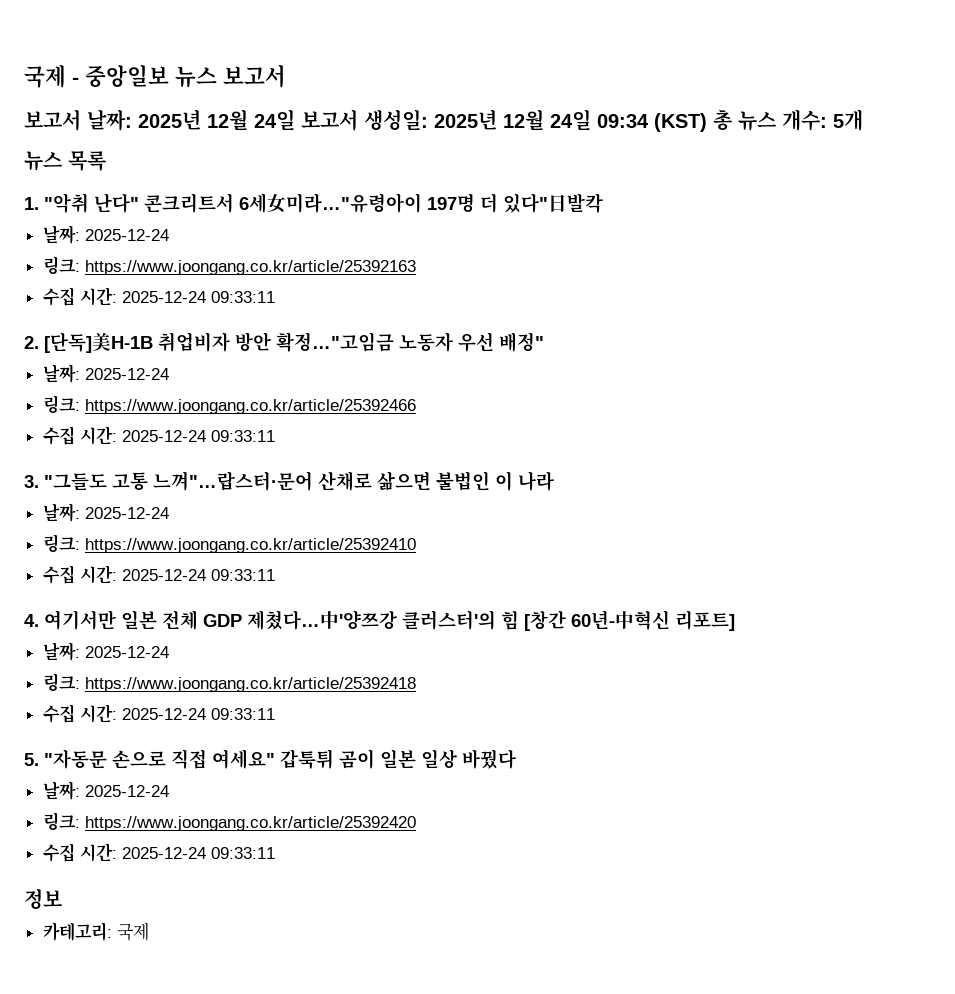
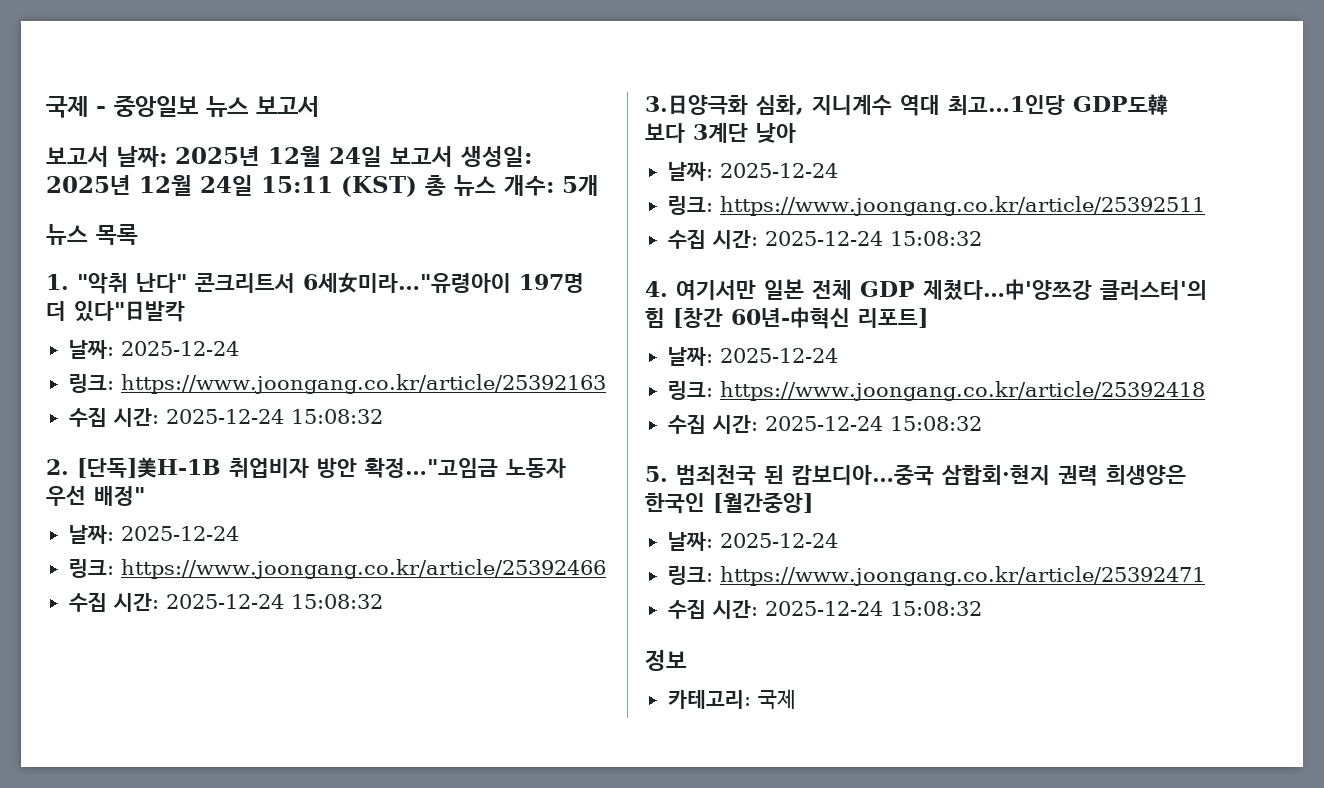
[597,114,649,128] 09:34 -> [261,176,333,193] 15:11
[210,291,275,303] 09:33:11 -> [290,409,383,424] 15:08:32
[210,430,275,442] 09:33:11 -> [290,594,383,609] 15:08:32
[44,471,554,491] [42,503,169,522] [42,534,416,553] [42,565,275,584] "그들도 고통 느껴"…랍스터·문어 산채로 삶으면 불법인 이 나라 // 날짜: 2025-12-24 // 링크: https://www.joongang.co.kr/article/25392410 // 수집 시간: 2025-12-24 09:33:11 -> [668,94,1168,116] [645,123,796,143] [667,162,838,181] [667,196,1205,216] [667,229,982,249] 日양극화 심화, 지니계수 역대 최고…1인당 GDP도韓보다 3계단 낮아 // 날짜: 2025-12-24 // 링크: https://www.joongang.co.kr/article/25392511 // 수집 시간: 2025-12-24 15:08:32
[210,708,275,720] 09:33:11 -> [889,416,982,431] 15:08:32
[44,749,516,769] [42,781,169,800] [42,812,416,831] [42,843,275,862] "자동문 손으로 직접 여세요" 갑툭튀 곰이 일본 일상 바꿨다 // 날짜: 2025-12-24 // 링크: https://www.joongang.co.kr/article/25392420 // 수집 시간: 2025-12-24 09:33:11 -> [676,464,1186,486] [645,492,813,514] [667,532,838,551] [667,566,1205,586] [667,599,982,619] 범죄천국 된 캄보디아…중국 삼합회·현지 권력 희생양은 한국인 [월간중앙] // 날짜: 2025-12-24 // 링크: https://www.joongang.co.kr/article/25392471 // 수집 시간: 2025-12-24 15:08:32

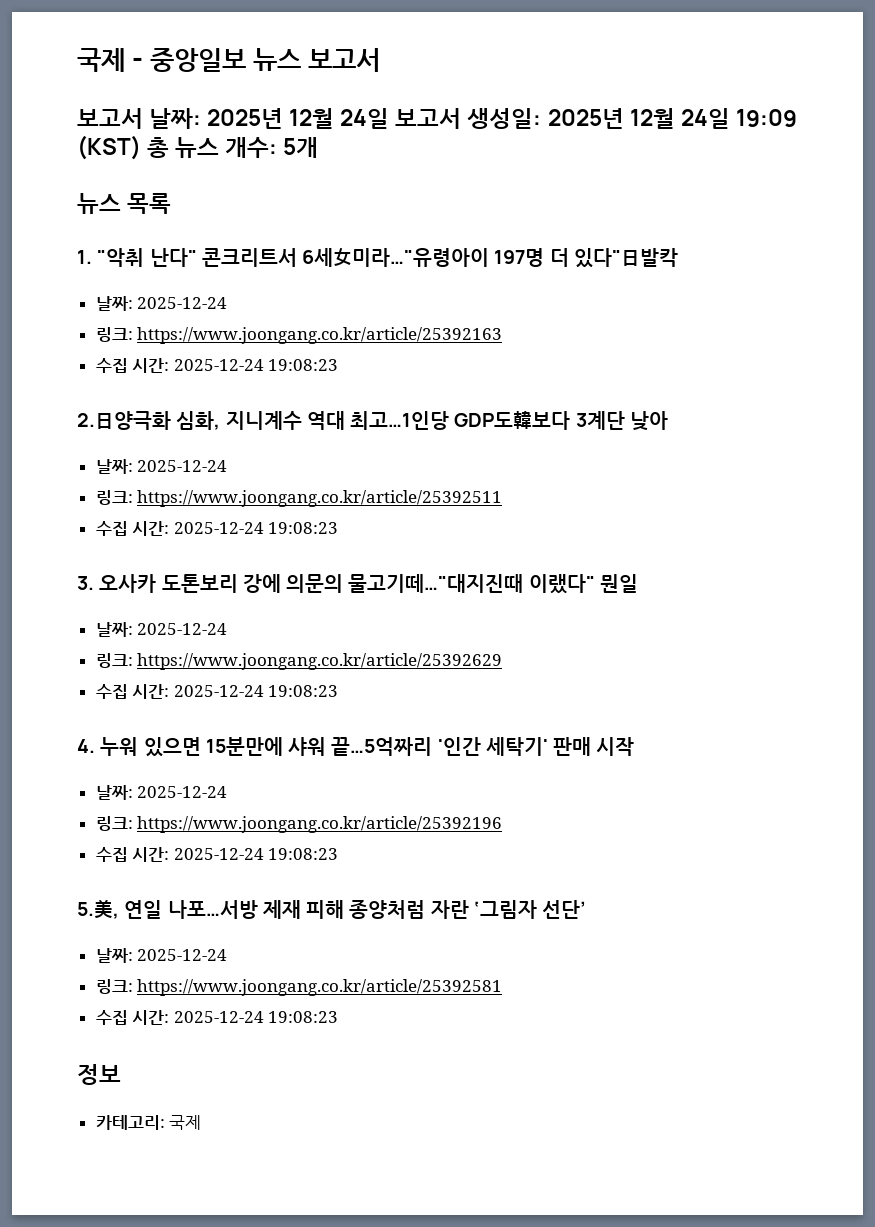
[261,176,333,193] 15:11 -> [735,109,797,127] 19:09
[290,409,383,424] 15:08:32 -> [268,359,339,371] 19:08:23
[77,457,566,478] [46,485,145,506] [68,525,239,544] [68,559,606,579] [68,592,383,612] [645,96,668,112] [단독]美H-1B 취업비자 방안 확정…"고임금 노동자 우선 배정" // 날짜: 2025-12-24 // 링크: https://www.joongang.co.kr/article/25392466 // 수집 시간: 2025-12-24 15:08:32 // 3. -> (95, 420) none
[889,231,982,246] [645,279,1207,301] [645,307,928,329] [667,347,838,366] [667,381,1205,401] [667,414,982,434] [645,464,1186,486] [645,492,813,514] [667,532,838,551] [667,566,1205,586] [667,599,982,619] 15:08:32 // 4. 여기서만 일본 전체 GDP 제쳤다…中'양쯔강 클러스터'의 힘 [창간 60년-中혁신 리포트] // 날짜: 2025-12-24 // 링크: https://www.joongang.co.kr/article/25392418 // 수집 시간: 2025-12-24 15:08:32 // 5. 범죄천국 된 캄보디아…중국 삼합회·현지 권력 희생양은 한국인 [월간중앙] // 날짜: 2025-12-24 // 링크: https://www.joongang.co.kr/article/25392471 // 수집 시간: 2025-12-24 15:08:32 -> [268,522,339,534] [77,574,638,594] [95,622,228,637] [95,653,503,670] [95,684,339,699] [77,737,635,757] [95,785,228,800] [95,816,503,833] [95,847,339,862] [77,900,587,919] [95,948,228,963] [95,979,503,996] [95,1010,339,1025] 19:08:23 // 3. 오사카 도톤보리 강에 의문의 물고기떼…"대지진때 이랬다" 뭔일 // 날짜: 2025-12-24 // 링크: https://www.joongang.co.kr/article/25392629 // 수집 시간: 2025-12-24 19:08:23 // 4. 누워 있으면 15분만에 샤워 끝…5억짜리 '인간 세탁기' 판매 시작 // 날짜: 2025-12-24 // 링크: https://www.joongang.co.kr/article/25392196 // 수집 시간: 2025-12-24 19:08:23 // 5.美, 연일 나포…서방 제재 피해 종양처럼 자란 ‘그림자 선단’ // 날짜: 2025-12-24 // 링크: https://www.joongang.co.kr/article/25392581 // 수집 시간: 2025-12-24 19:08:23

